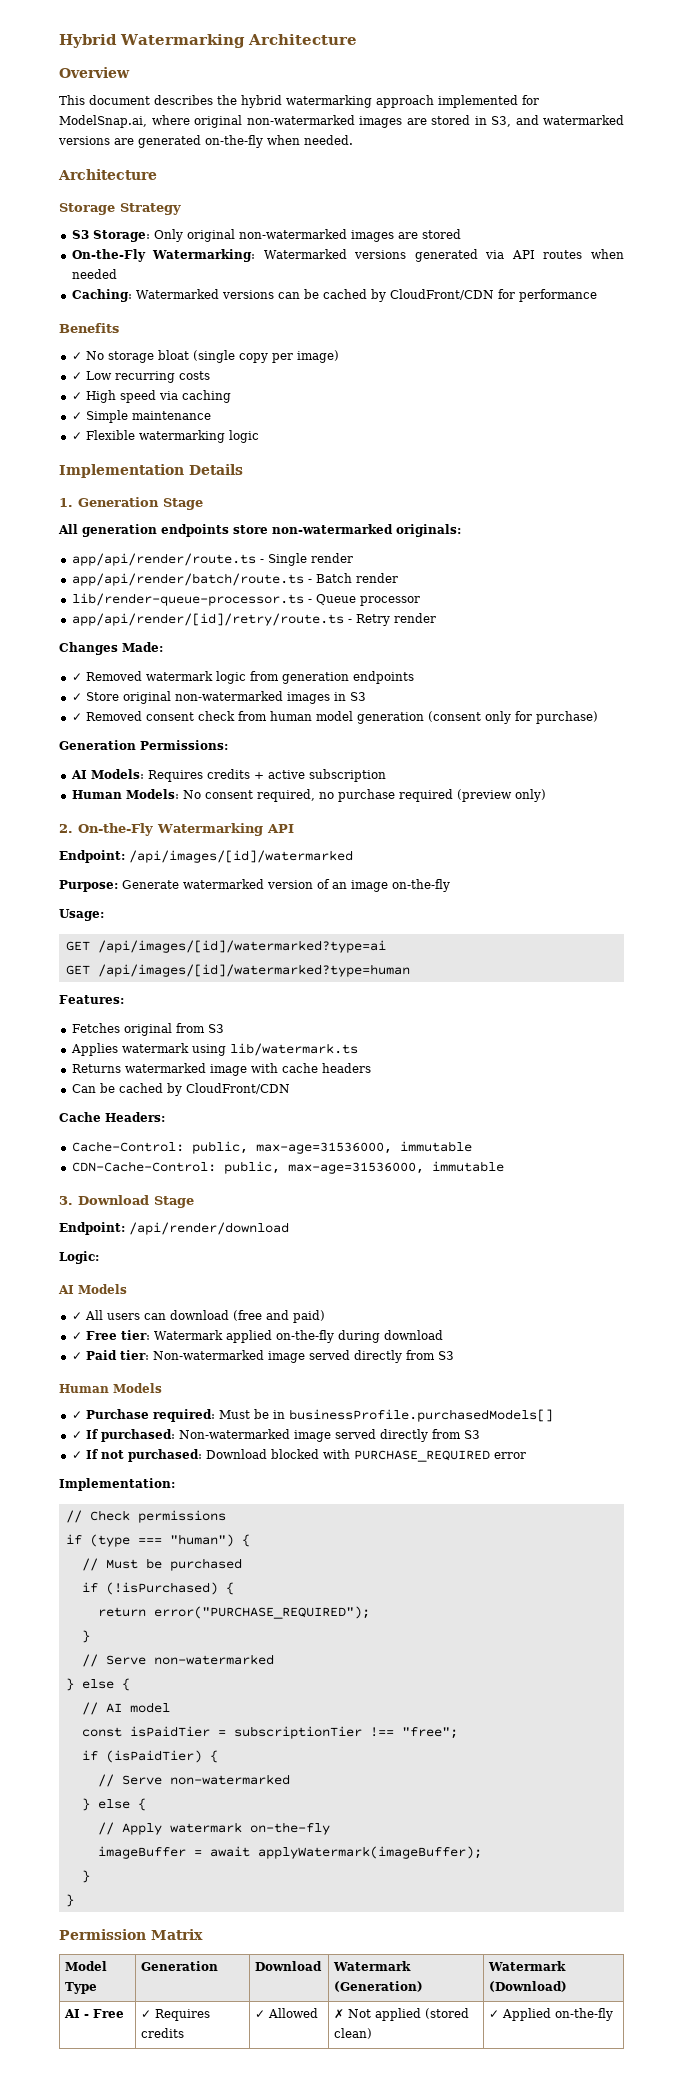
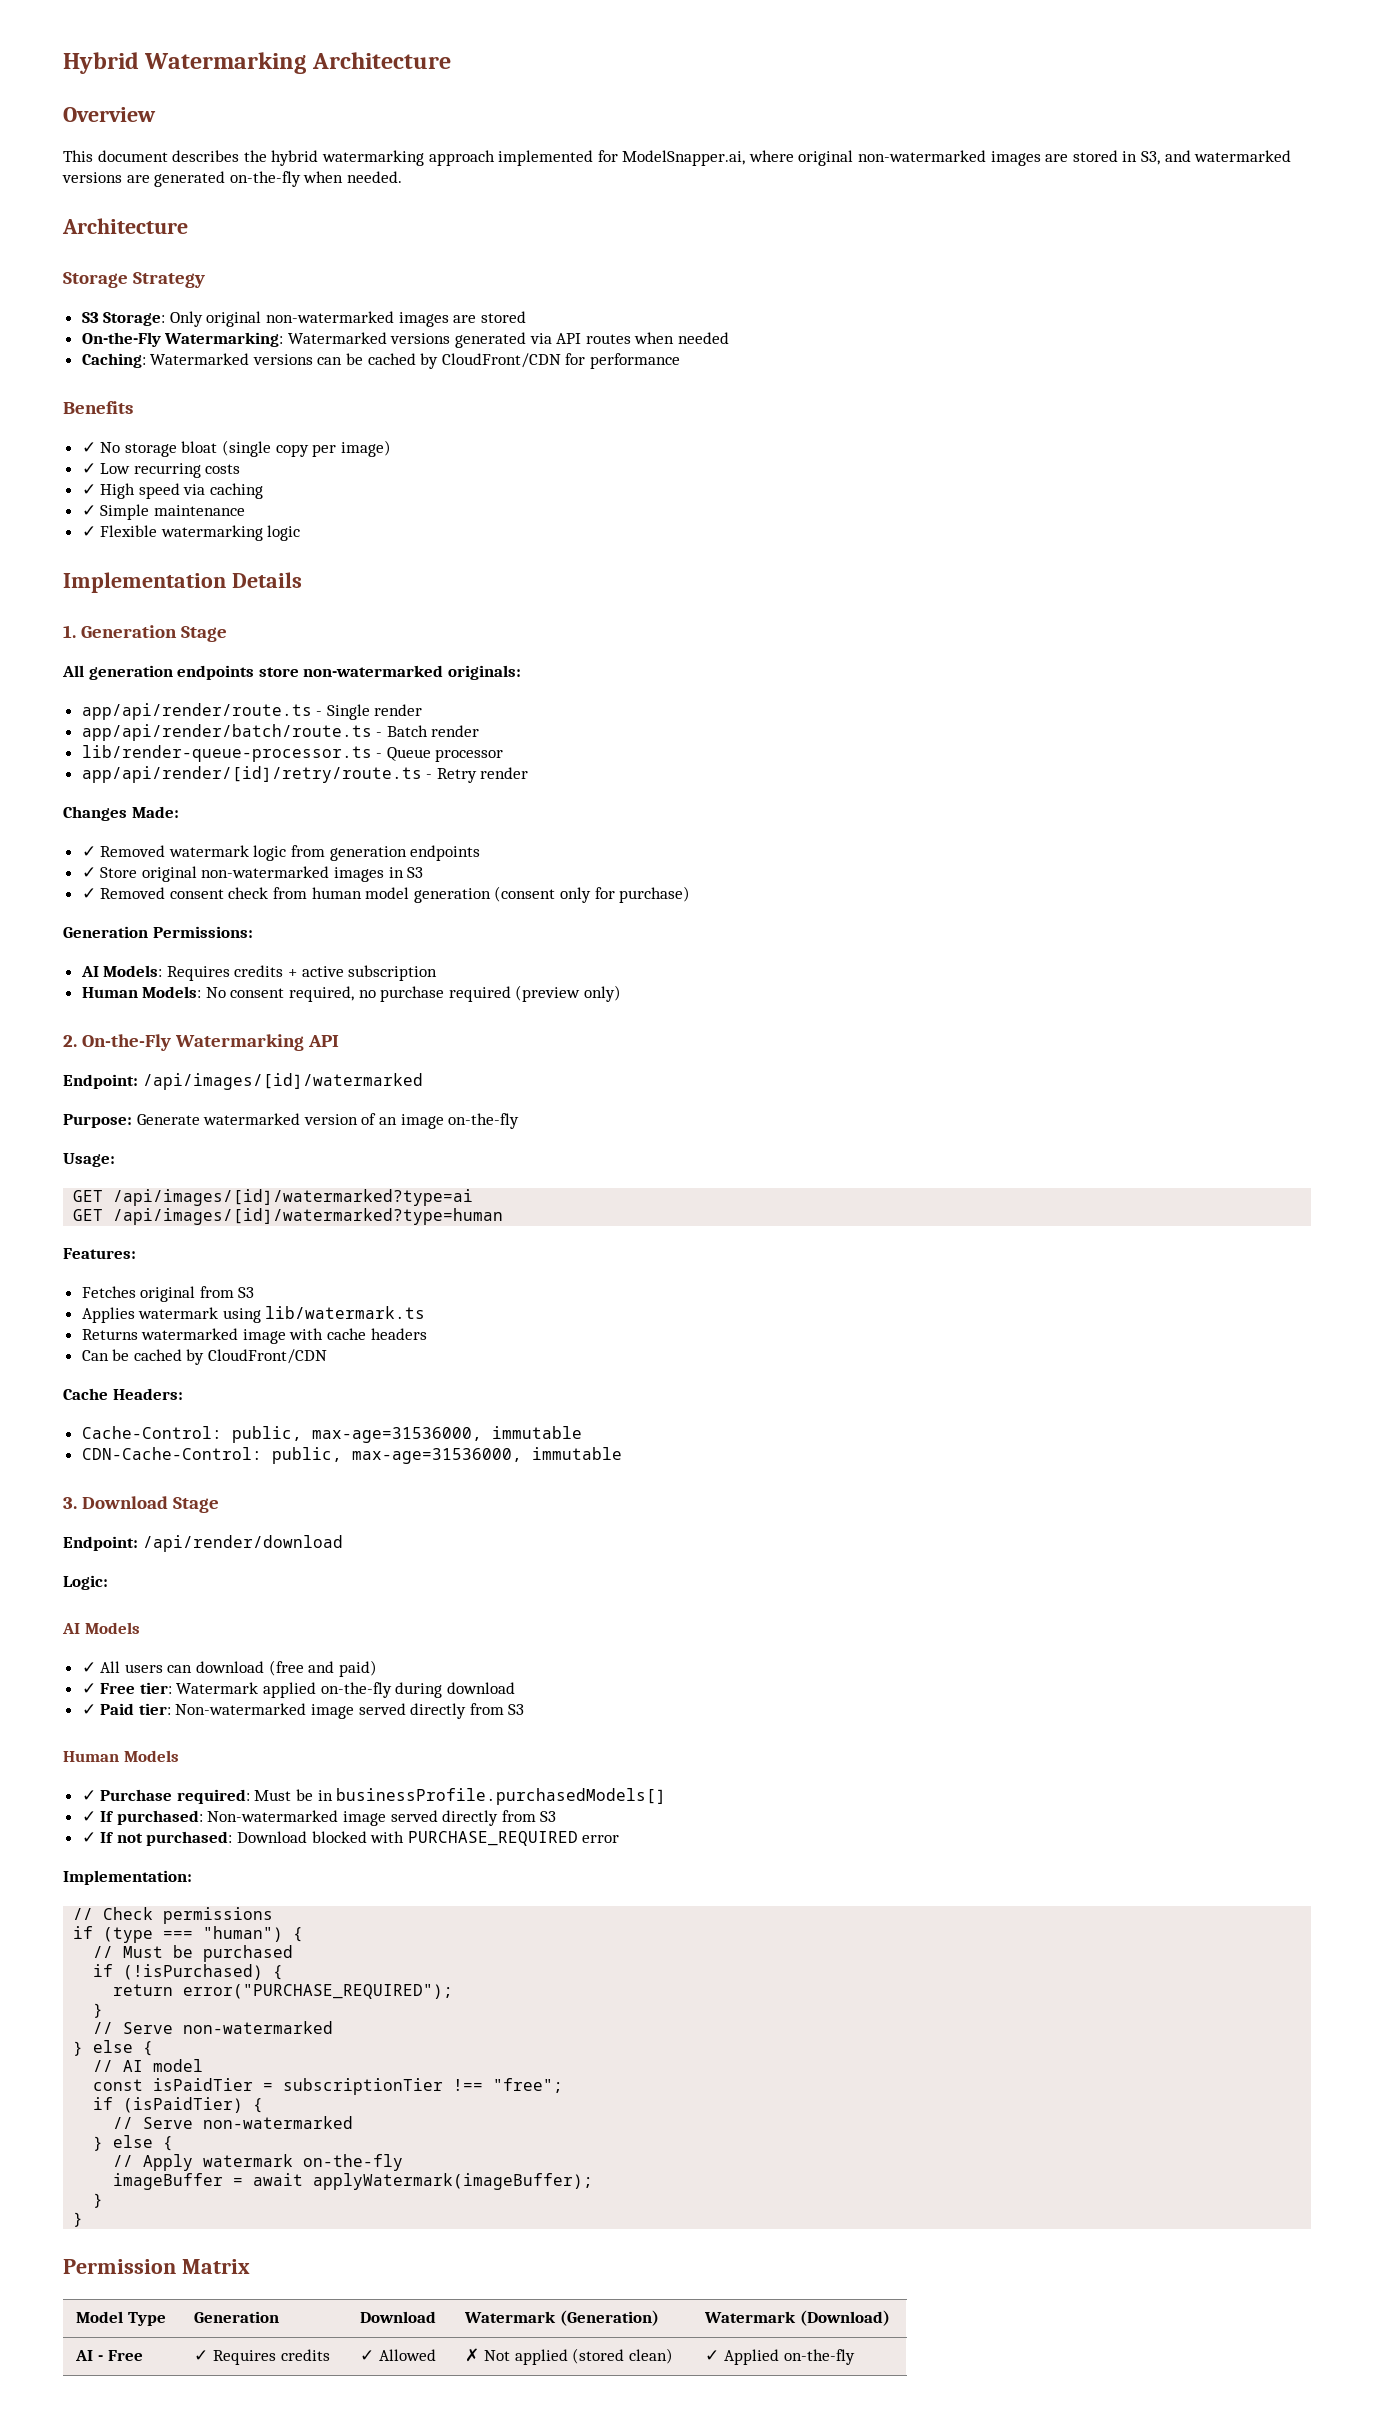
[59,115,147,128] ModelSnap.ai, -> [622,150,746,166] ModelSnapper.ai,

